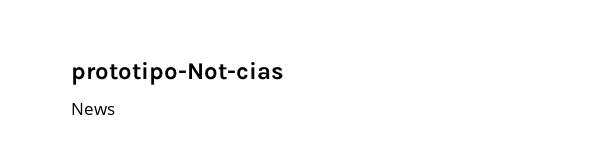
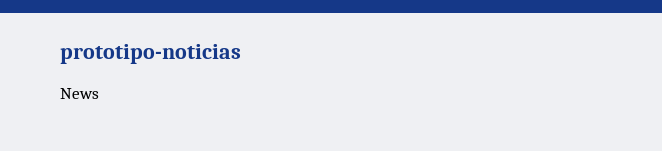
[71,61,284,85] prototipo-Not-cias -> [60,44,241,64] prototipo-noticias

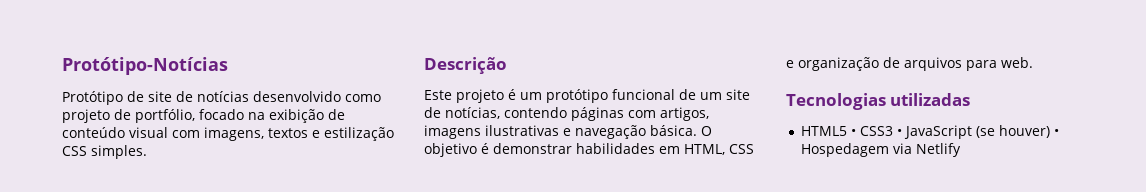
[60,44,241,64] [60,88,99,99] prototipo-noticias // News -> [62,57,228,75] [62,91,381,105] [62,109,345,123] [62,127,394,141] [62,145,147,159] [424,57,507,74] [424,89,750,103] [424,107,709,121] [424,125,712,139] [424,143,754,157] [786,57,1033,71] [786,93,971,110] [801,125,1060,139] [801,143,962,157] Protótipo-Notícias // Protótipo de site de notícias desenvolvido como projeto de portfólio, focado na exibição de conteúdo visual com imagens, textos e estilização CSS simples. // Descrição // Este projeto é um protótipo funcional de um site de notícias, contendo páginas com artigos, imagens ilustrativas e navegação básica. O objetivo é demonstrar habilidades em HTML, CSS e organização de arquivos para web. // Tecnologias utilizadas // HTML5 • CSS3 • JavaScript (se houver) • Hospedagem via Netlify

